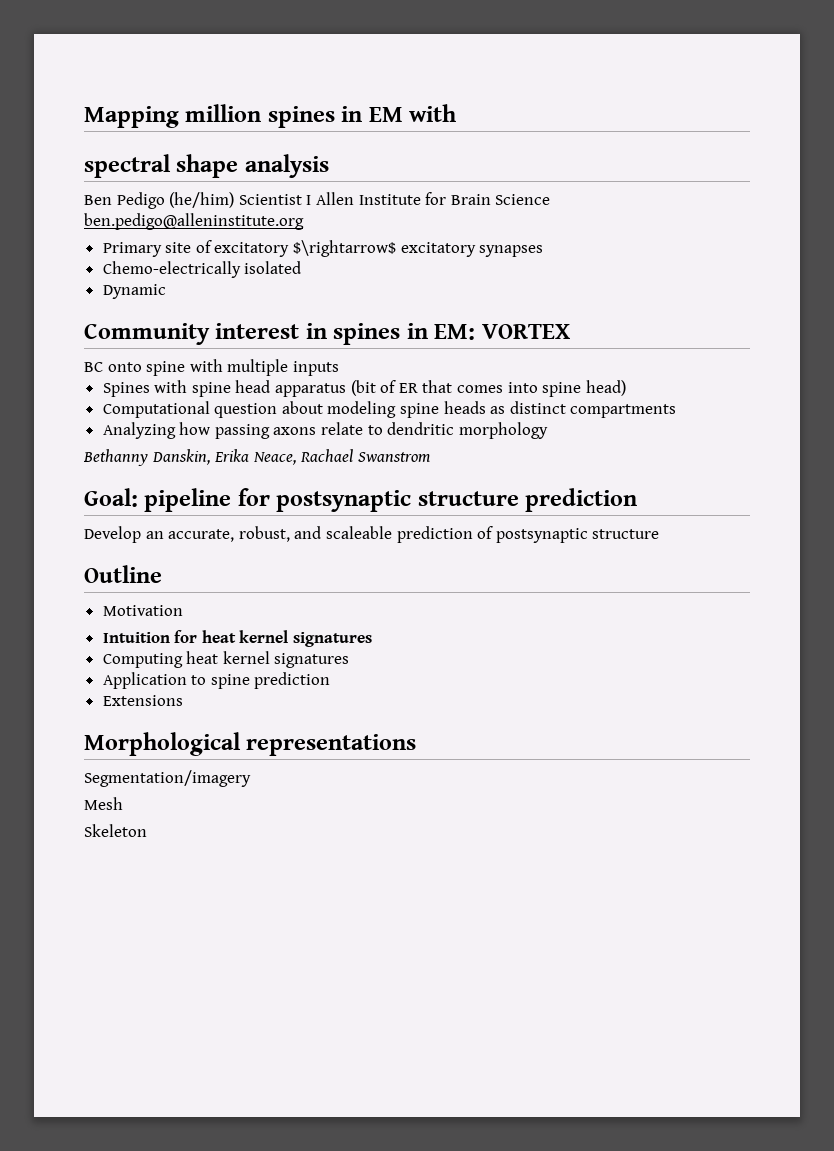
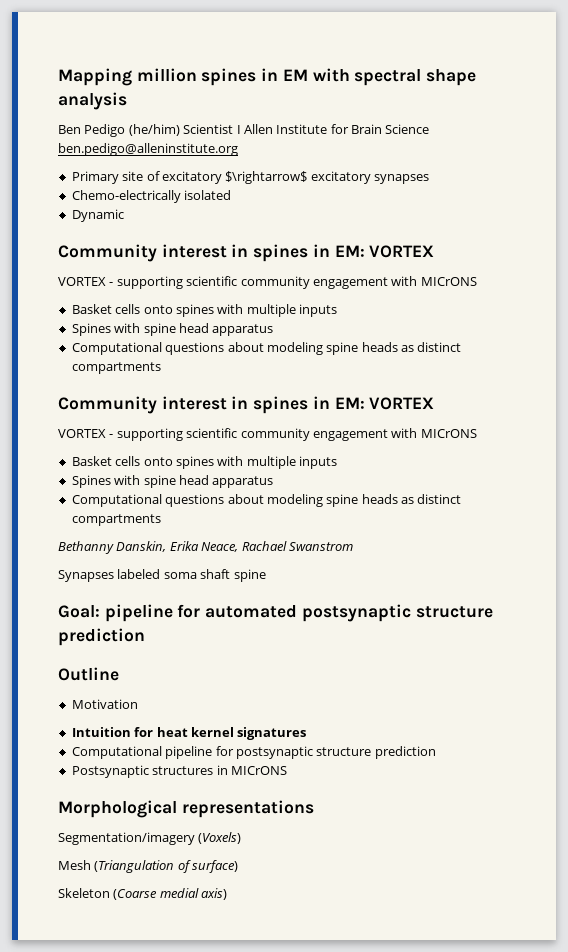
(457, 113) // -> (350, 75) none
[84,359,339,376] [102,380,626,397] [102,401,677,418] [102,422,548,439] BC onto spine with multiple inputs // Spines with spine head apparatus (bit of ER that comes into spine head) // Computational question about modeling spine heads as distinct compartments // Analyzing how passing axons relate to dendritic morphology -> [58,276,477,289] [71,304,337,317] [71,323,274,336] [71,342,462,355] [71,362,161,374] [58,396,435,414] [58,428,477,441] [71,456,337,469] [71,475,274,488] [71,494,462,507] [71,514,161,526] VORTEX - supporting scientific community engagement with MICrONS // Basket cells onto spines with multiple inputs // Spines with spine head apparatus // Computational questions about modeling spine heads as distinct compartments // Community interest in spines in EM: VORTEX // VORTEX - supporting scientific community engagement with MICrONS // Basket cells onto spines with multiple inputs // Spines with spine head apparatus // Computational questions about modeling spine heads as distinct compartments
(431, 457) none -> [58,569,266,582] // Synapses labeled soma shaft spine
[276,488,638,512] [84,526,660,543] postsynaptic structure prediction // Develop an accurate, robust, and scaleable prediction of postsynaptic structure -> [205,604,493,622] [58,628,145,646] automated postsynaptic structure prediction
[102,651,350,668] [102,672,331,689] [102,695,183,706] Computing heat kernel signatures // Application to spine prediction // Extensions -> [71,746,436,759] [71,765,287,778] Computational pipeline for postsynaptic structure prediction // Postsynaptic structures in MICrONS
(251, 778) none -> [198,832,242,844] (Voxels)
[84,824,147,837] // Skeleton -> [94,860,239,873] [58,888,228,900] (Triangulation of surface) // Skeleton (Coarse medial axis)

